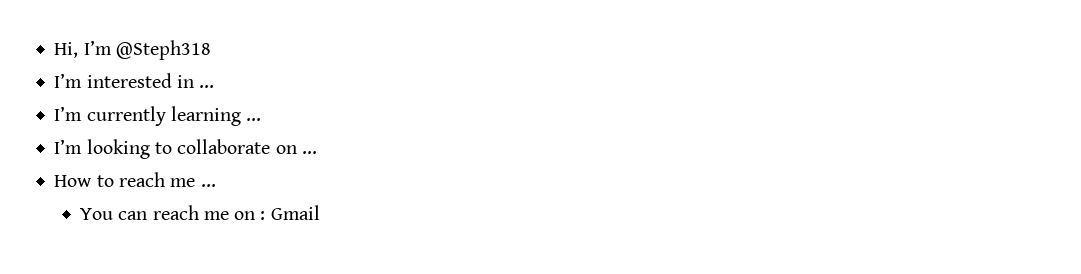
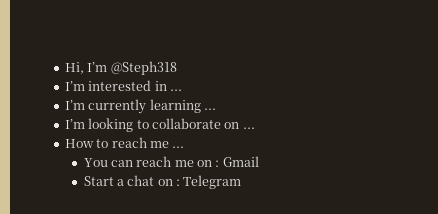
(320, 212) none -> [83,175,242,189] // Start a chat on : Telegram

